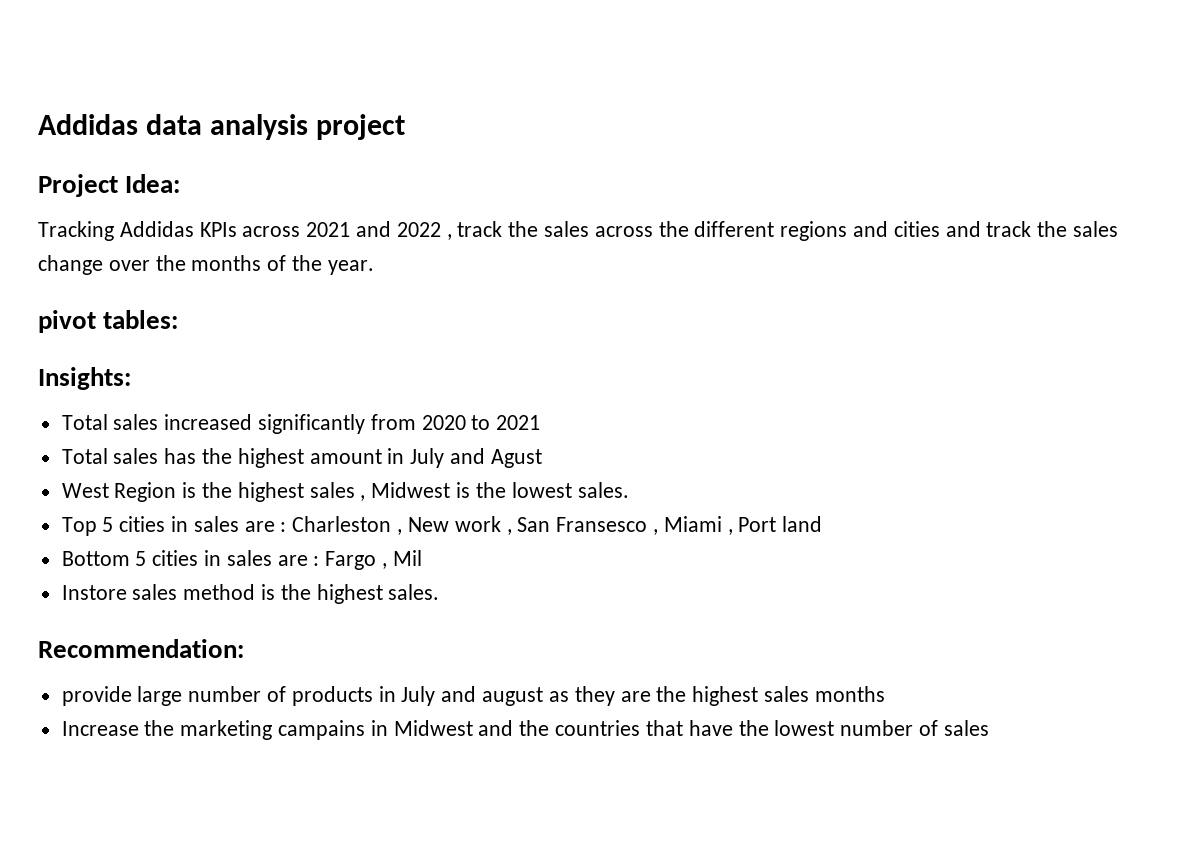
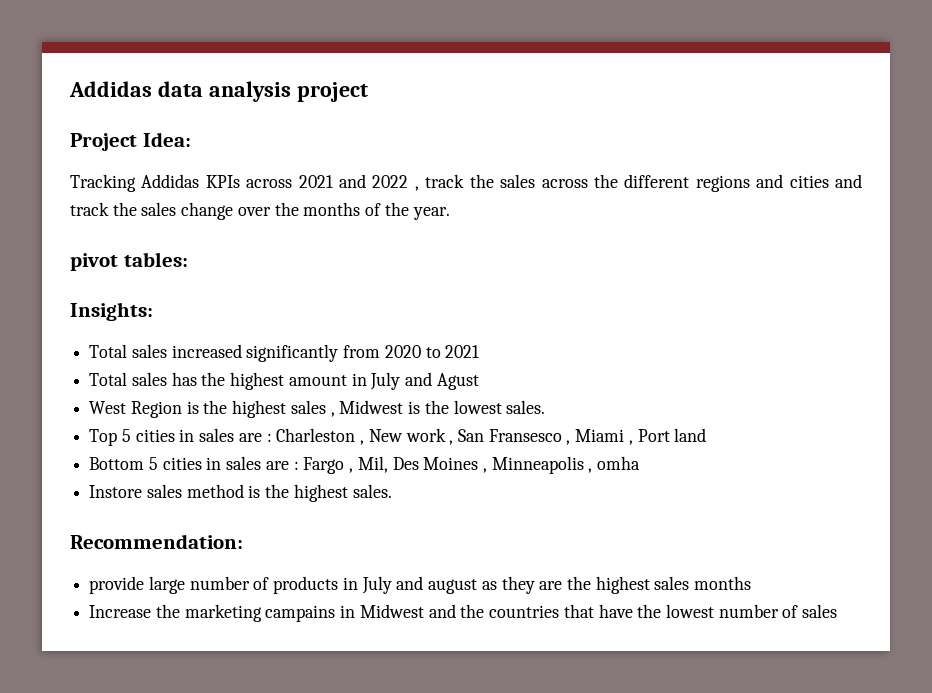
[392,550,422,566] Mil -> [357,456,641,474] Mil, Des Moines , Minneapolis , omha

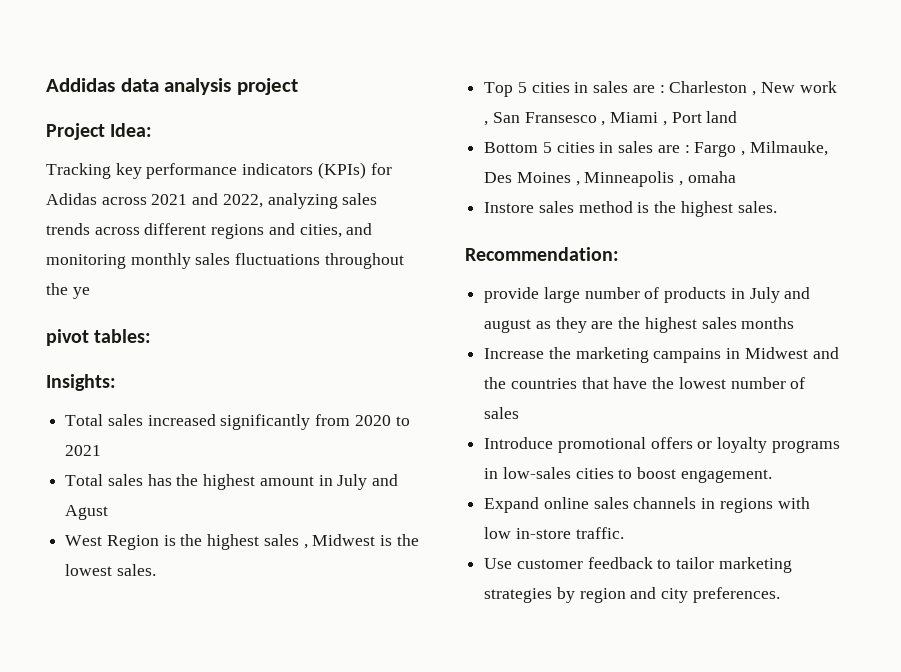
[141,174,862,192] [70,202,450,220] Addidas KPIs across 2021 and 2022 , track the sales across the different regions and cities and track the sales change over the months of the year. -> [115,162,392,179] [46,193,378,209] [46,223,373,239] [46,253,404,269] [46,283,90,299] key performance indicators (KPIs) for Adidas across 2021 and 2022, analyzing sales trends across different regions and cities, and monitoring monthly sales fluctuations throughout the ye
[357,456,388,473] Mil, -> [749,141,828,156] Milmauke,
[597,456,641,470] omha -> [687,171,736,183] omaha
(838, 611) none -> [484,437,840,453] [484,467,772,483] [484,497,810,513] [484,527,624,539] [484,557,792,573] [484,587,780,603] // Introduce promotional offers or loyalty programs in low-sales cities to boost engagement. // Expand online sales channels in regions with low in-store traffic. // Use customer feedback to tailor marketing strategies by region and city preferences.

